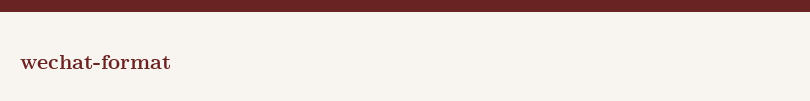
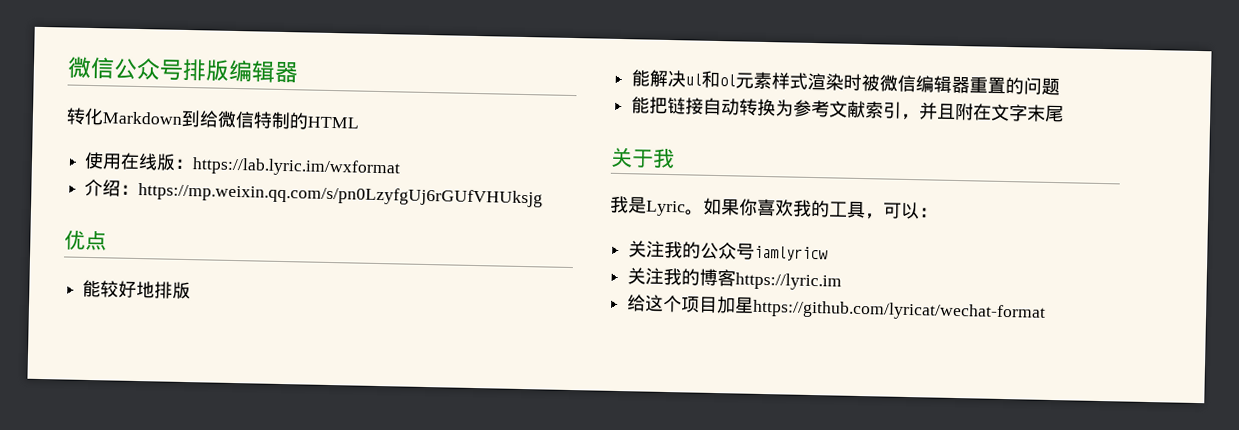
[20,55,171,69] wechat-format -> [67,56,299,84] [66,107,359,130] [84,151,402,178] [84,178,544,208] [64,230,107,251] [82,279,192,300] [631,69,1061,96] [631,96,1065,123] [610,146,675,169] [610,195,938,220] [628,240,829,262] [627,267,843,291] [627,294,1047,322] 微信公众号排版编辑器 // 转化Markdown到给微信特制的HTML // 使用在线版：https://lab.lyric.im/wxformat // 介绍：https://mp.weixin.qq.com/s/pn0LzyfgUj6rGUfVHUksjg // 优点 // 能较好地排版 // 能解决ul和ol元素样式渲染时被微信编辑器重置的问题 // 能把链接自动转换为参考文献索引，并且附在文字末尾 // 关于我 // 我是Lyric。如果你喜欢我的工具，可以： // 关注我的公众号iamlyricw // 关注我的博客https://lyric.im // 给这个项目加星https://github.com/lyricat/wechat-format

